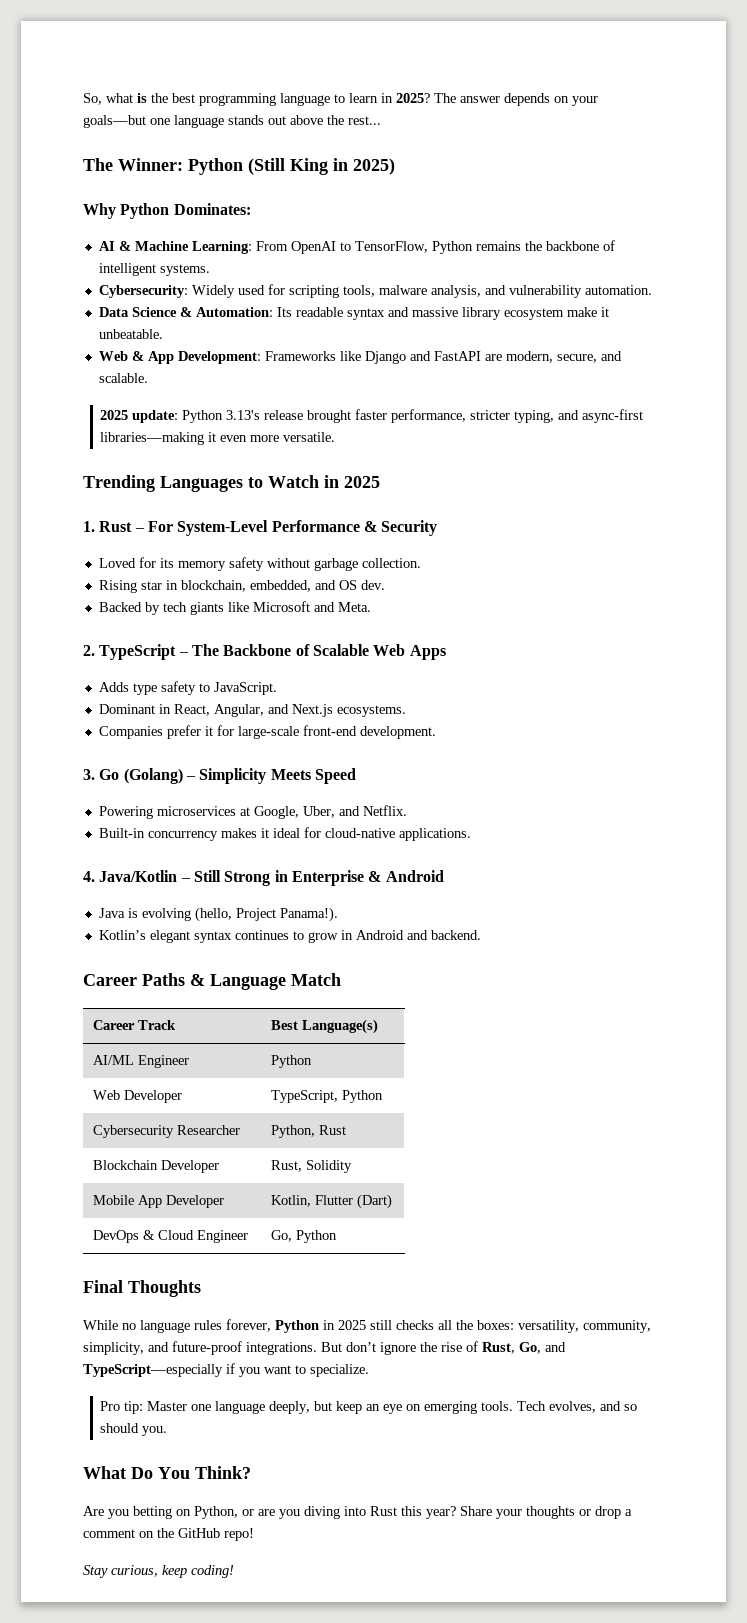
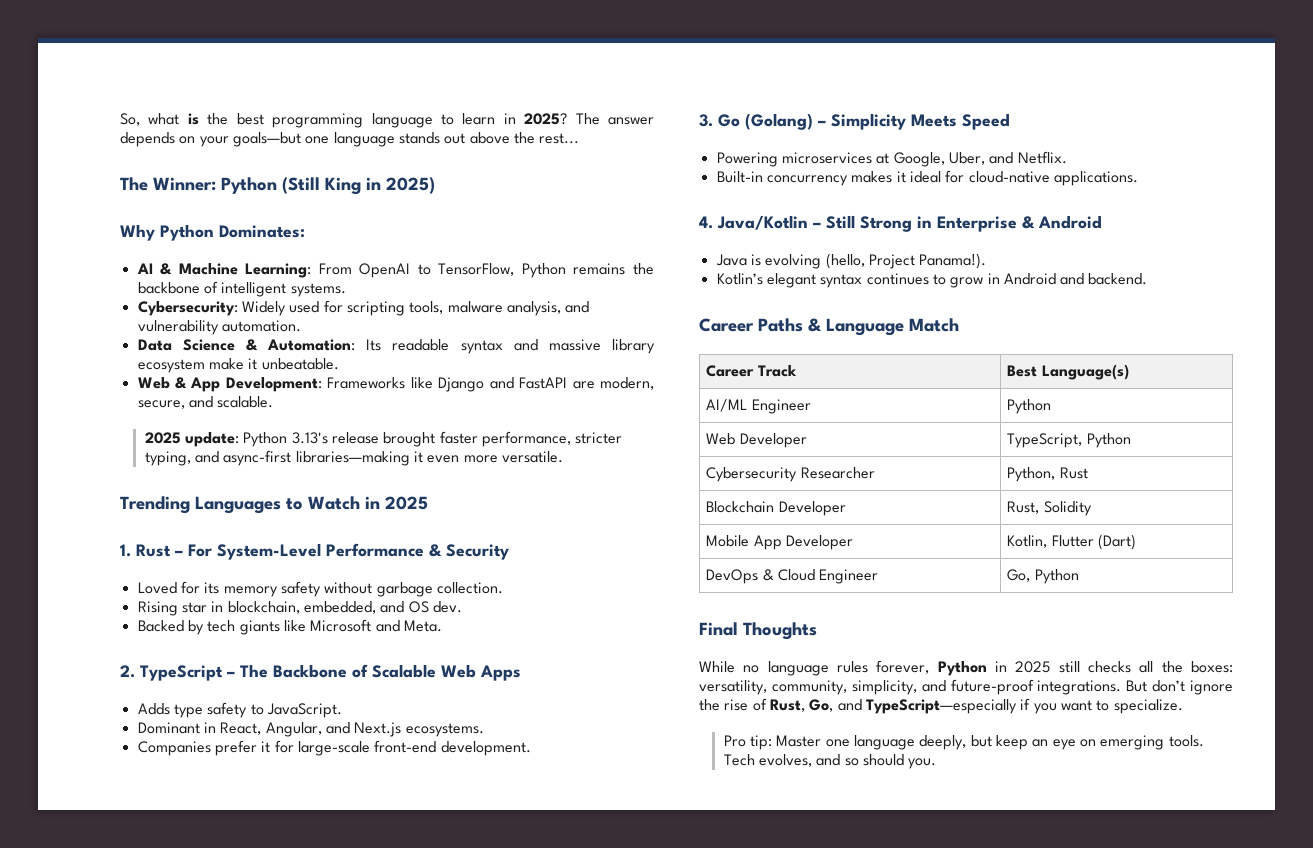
[83,1466,251,1479] [83,1506,632,1519] [83,1528,254,1541] [83,1565,234,1578] // What Do You Think? // Are you betting on Python, or are you diving into Rust this year? Share your thoughts or drop a comment on the GitHub repo! // Stay curious, keep coding! -> (937, 763) none

